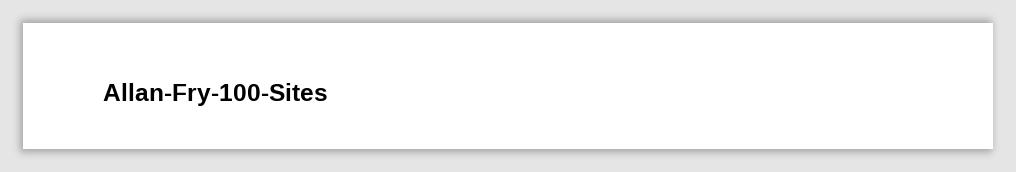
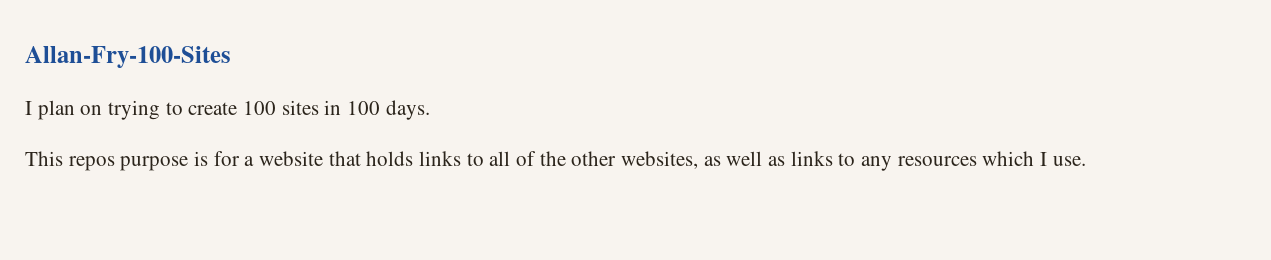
(328, 94) none -> [25,100,430,120] [25,151,1086,171] // I plan on trying to create 100 sites in 100 days. // This repos purpose is for a website that holds links to all of the other websites, as well as links to any resources which I use.

